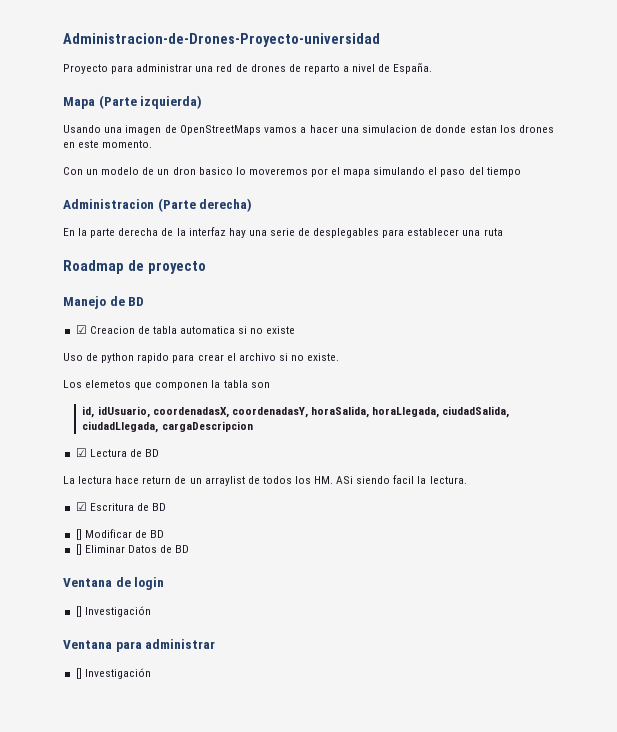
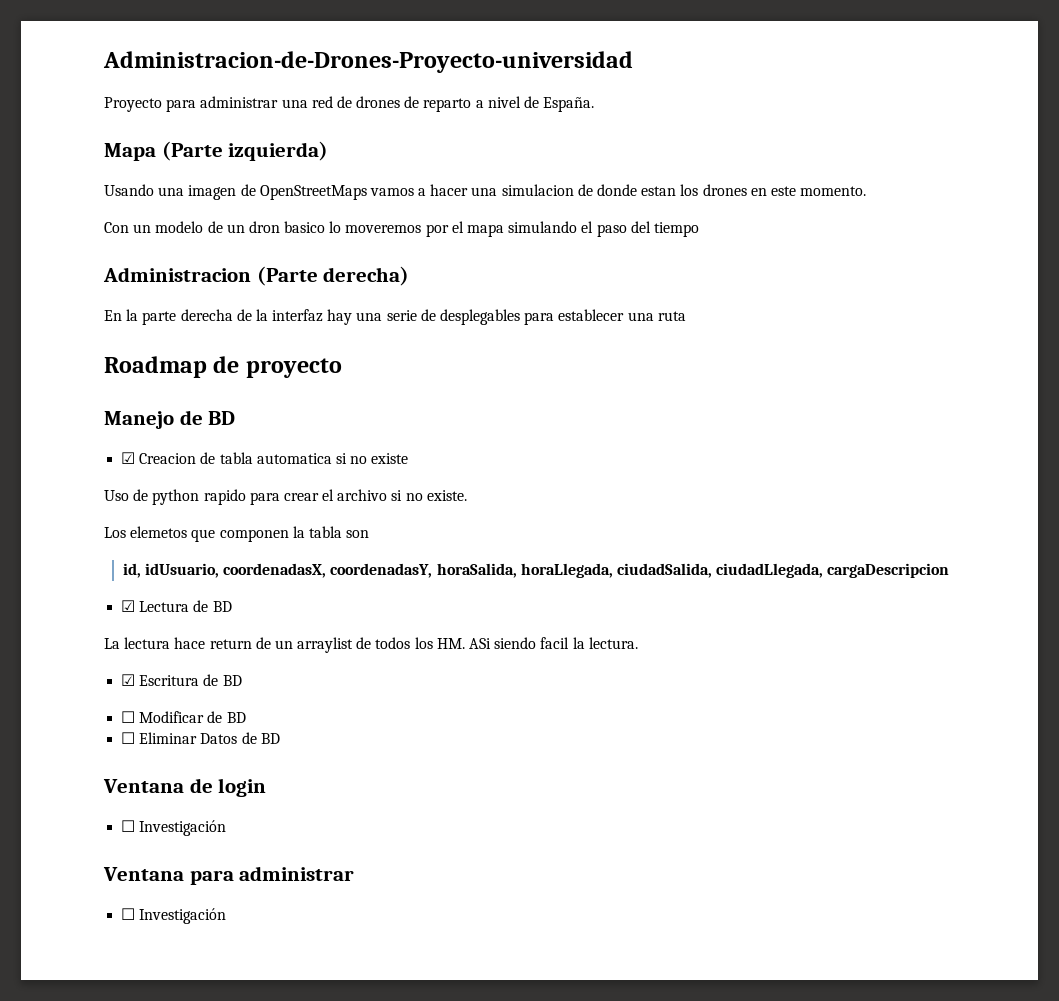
[75,529,82,540] [] -> [121,711,136,723] ☐
[75,544,82,555] [] -> [121,732,136,744] ☐
[75,606,82,617] [] -> [121,820,136,832] ☐
[75,668,82,679] [] -> [121,908,136,920] ☐

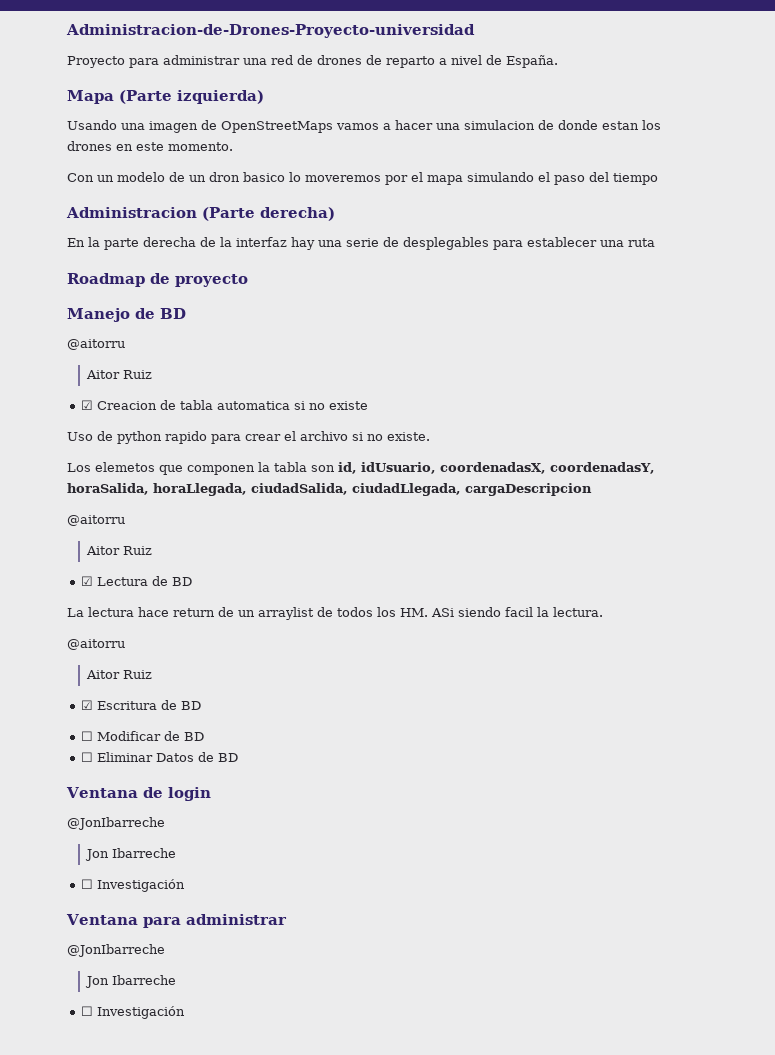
(236, 418) none -> [67,339,125,350] [85,370,152,379] // @aitorru // Aitor Ruiz
(370, 534) // -> (335, 468) none
(950, 570) none -> [67,515,125,526] [85,546,152,555] // @aitorru // Aitor Ruiz
(638, 643) none -> [67,639,125,650] [85,670,152,679] // @aitorru // Aitor Ruiz
(267, 787) none -> [67,817,165,830] [84,848,176,861] // @JonIbarreche // Jon Ibarreche
(355, 873) none -> [67,944,165,957] [84,975,176,988] // @JonIbarreche // Jon Ibarreche

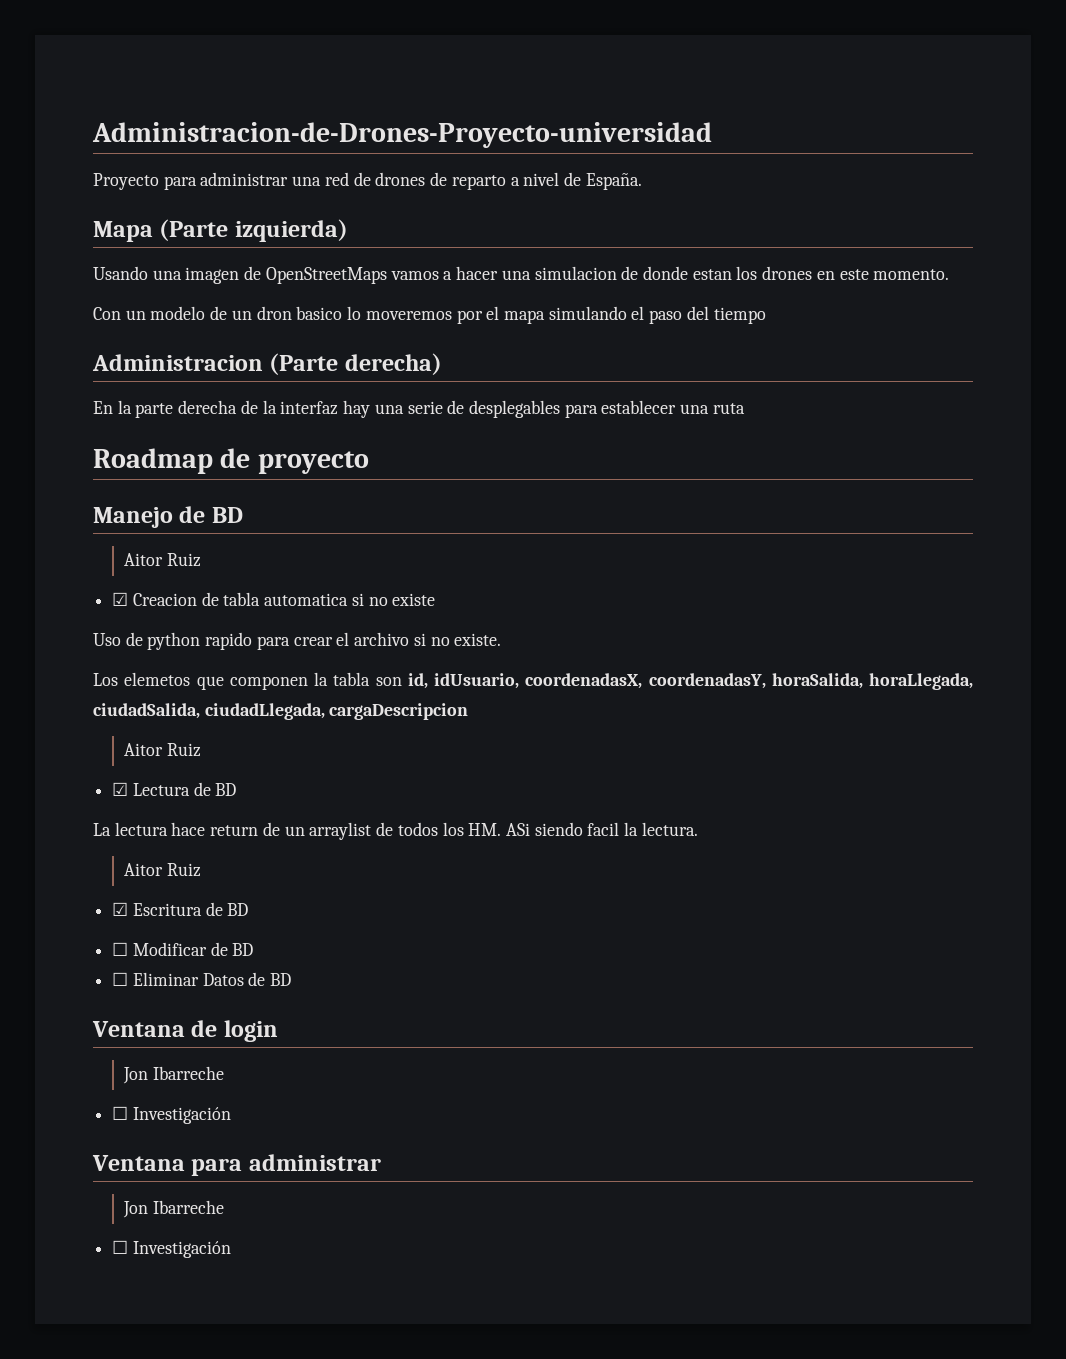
[67,339,125,350] // @aitorru -> (243, 515) none
[67,515,125,526] // @aitorru -> (469, 711) none
[67,639,125,650] // @aitorru -> (698, 829) none
[67,817,165,830] // @JonIbarreche -> (278, 1031) none
[67,944,165,957] // @JonIbarreche -> (381, 1162) none

